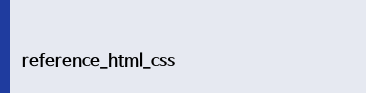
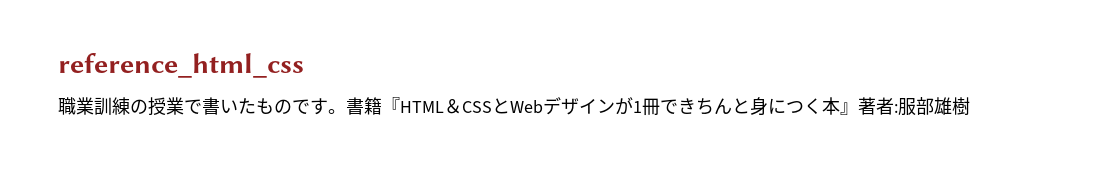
(175, 60) none -> [58,97,970,116] // 職業訓練の授業で書いたものです。書籍『HTML＆CSSとWebデザインが1冊できちんと身につく本』著者:服部雄樹

